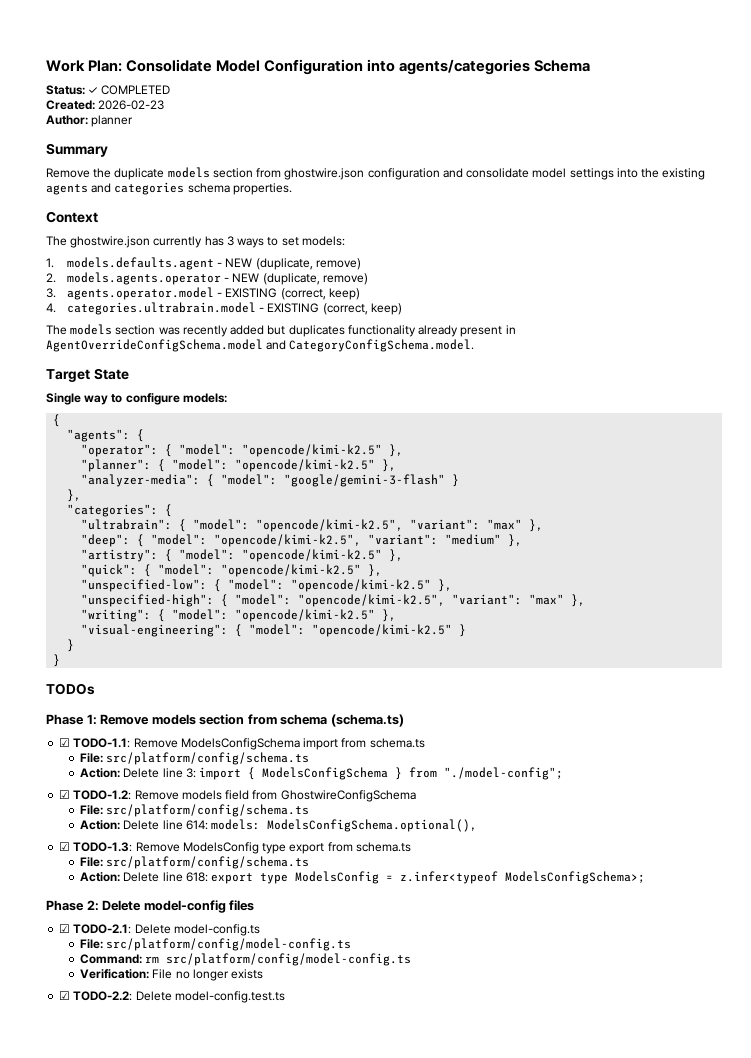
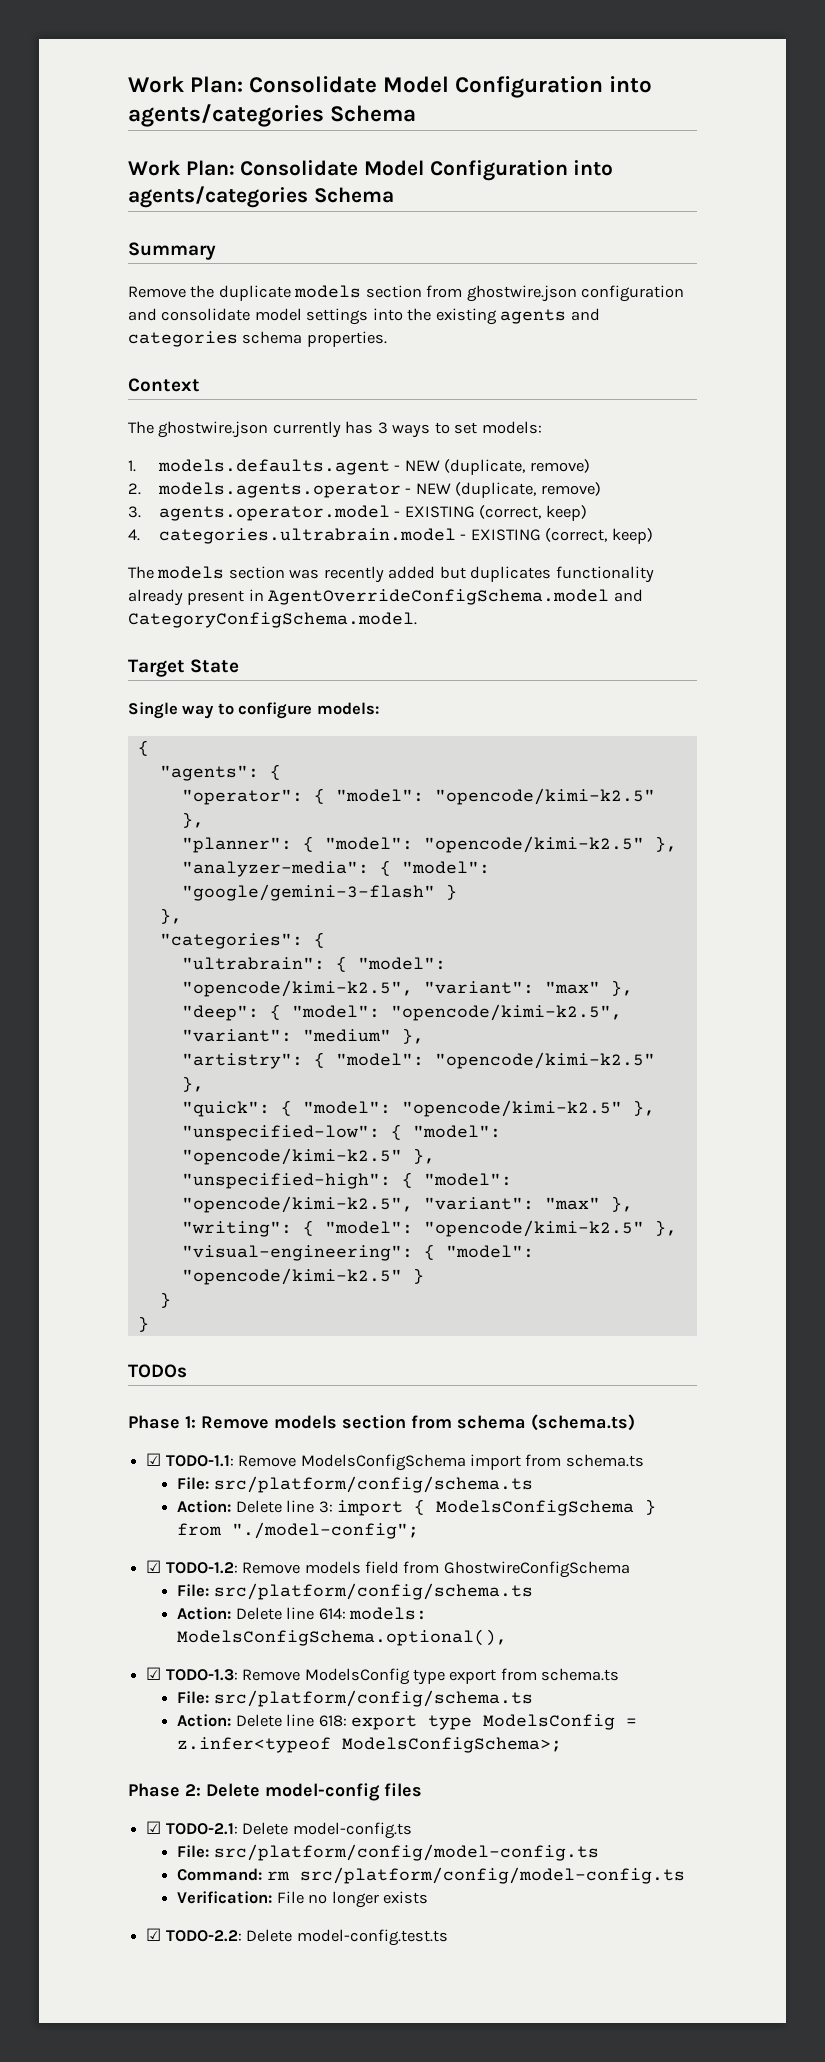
[46,59,591,75] [46,85,171,95] [46,100,165,110] [46,115,134,127] Work Plan: Consolidate Model Configuration into agents/categories Schema // Status: ✓ COMPLETED // Created: 2026-02-23 // Author: planner -> [128,76,653,98] [128,104,417,127] [128,160,614,181] [128,186,394,208] Work Plan: Consolidate Model Configuration into agents/categories Schema // Work Plan: Consolidate Model Configuration into agents/categories Schema

